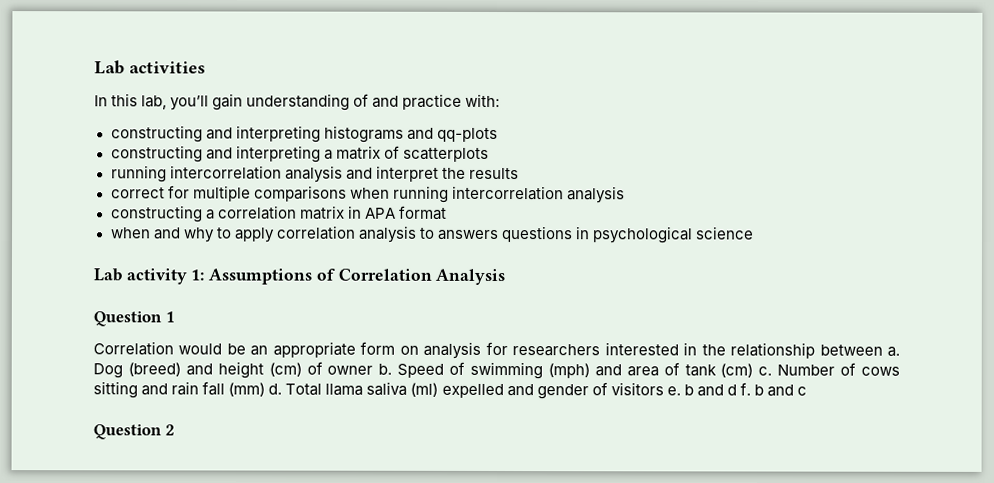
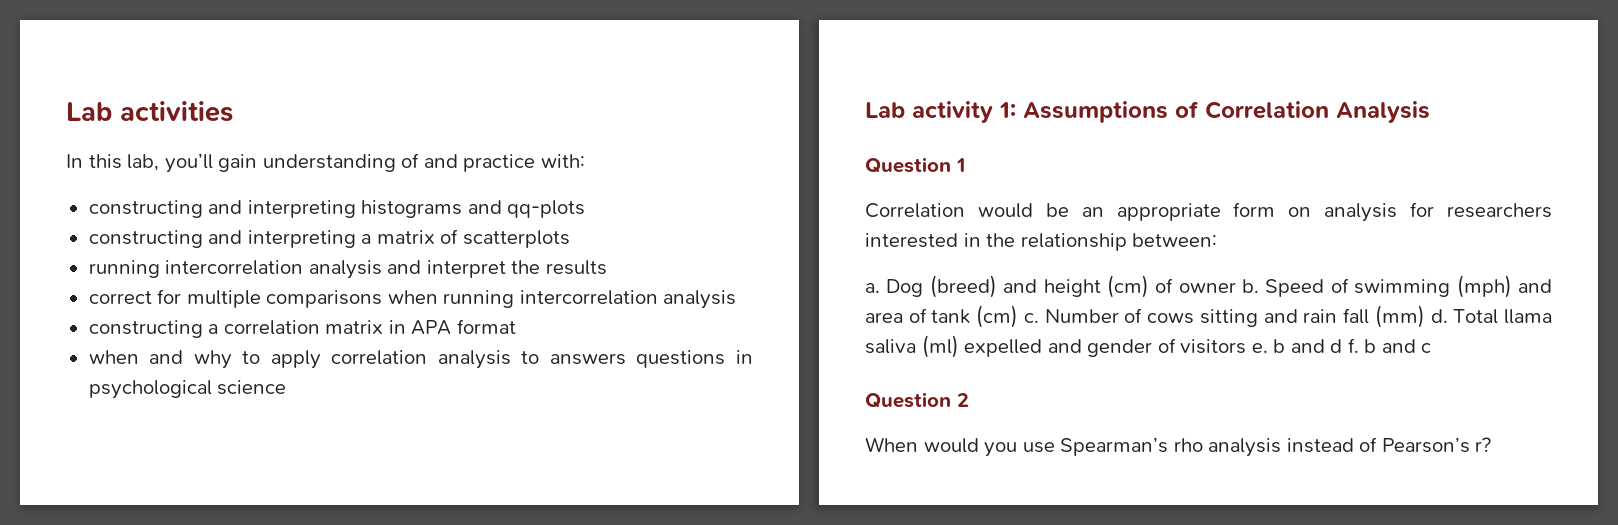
[819,344,883,356] between -> [1132,233,1218,247] between: //
(175, 430) none -> [865,437,1492,457] // When would you use Spearman’s rho analysis instead of Pearson’s r?

